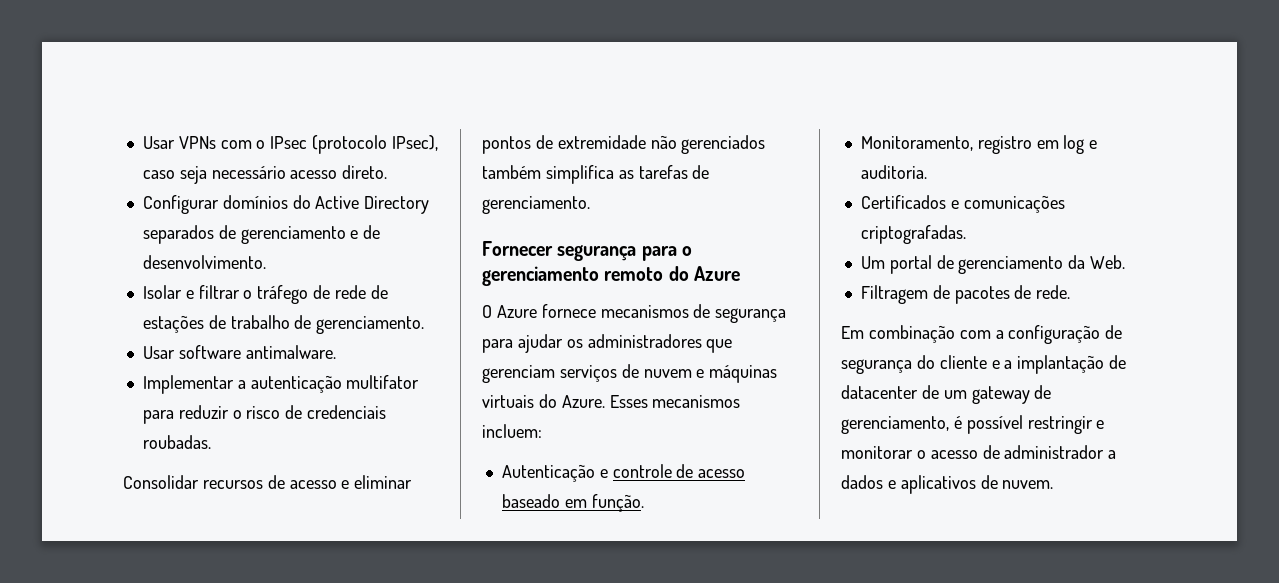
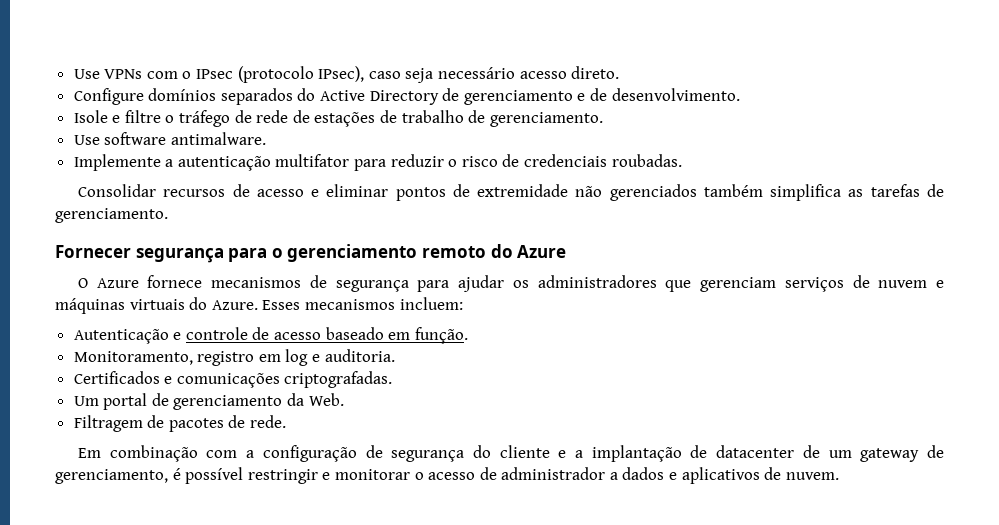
[142,136,175,149] Usar -> [73,69,100,79] Use
[142,195,288,214] Configurar domínios -> [73,88,293,105] Configure domínios separados
[142,225,214,244] separados -> (439, 97) none
[142,285,240,299] Isolar e filtrar -> [73,110,161,123] Isole e filtre
[142,346,175,359] Usar -> [73,135,100,145] Use
[142,375,234,394] Implementar -> [73,154,161,171] Implemente

